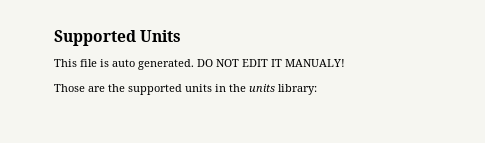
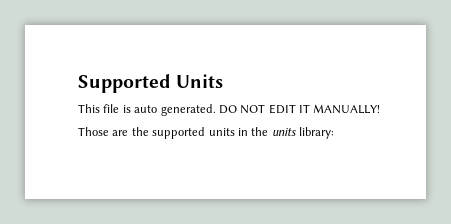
[285,59,345,67] MANUALY! -> [313,104,381,114] MANUALLY!

